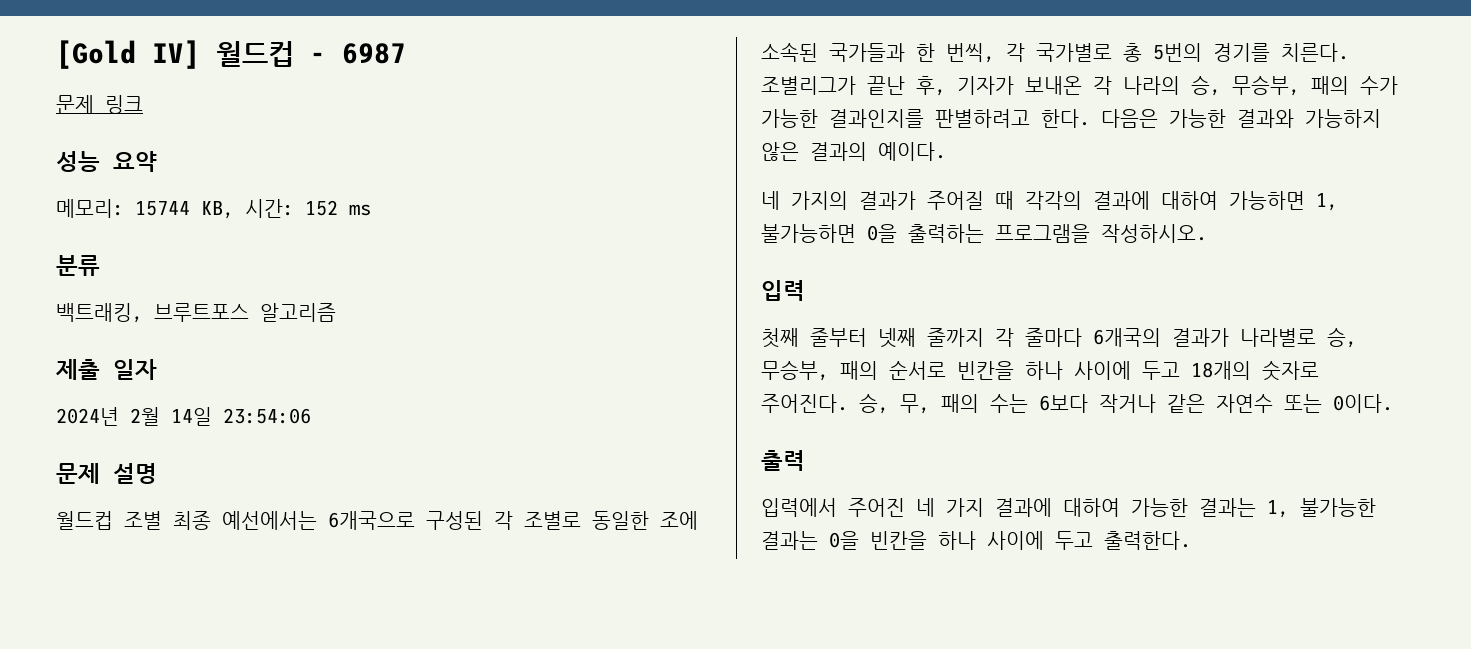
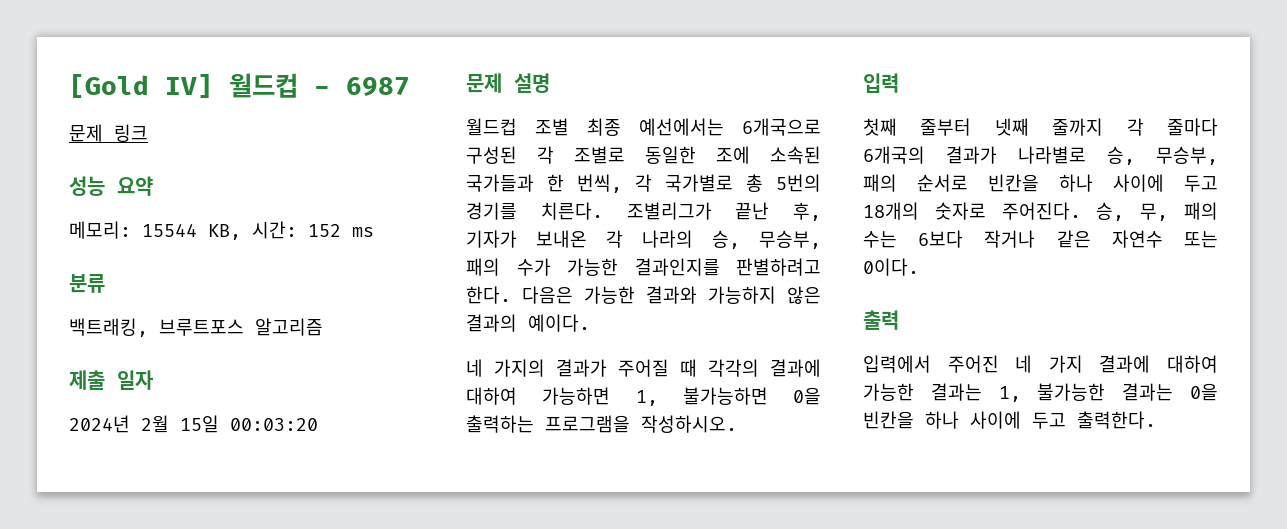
[135,201,190,216] 15744 -> [142,224,197,237] 15544
[171,407,311,426] 14일 23:54:06 -> [180,415,318,433] 15일 00:03:20

